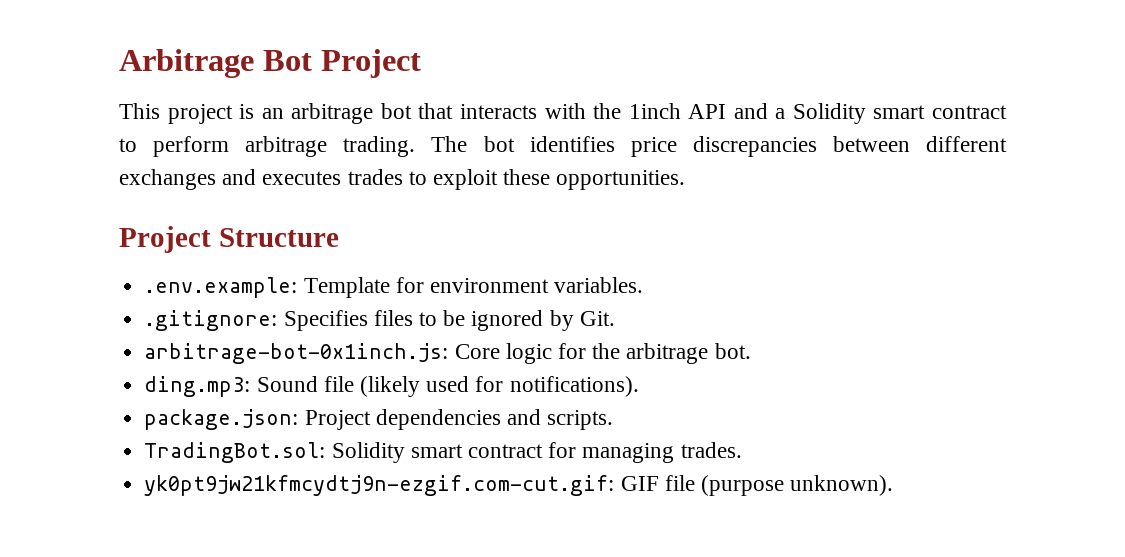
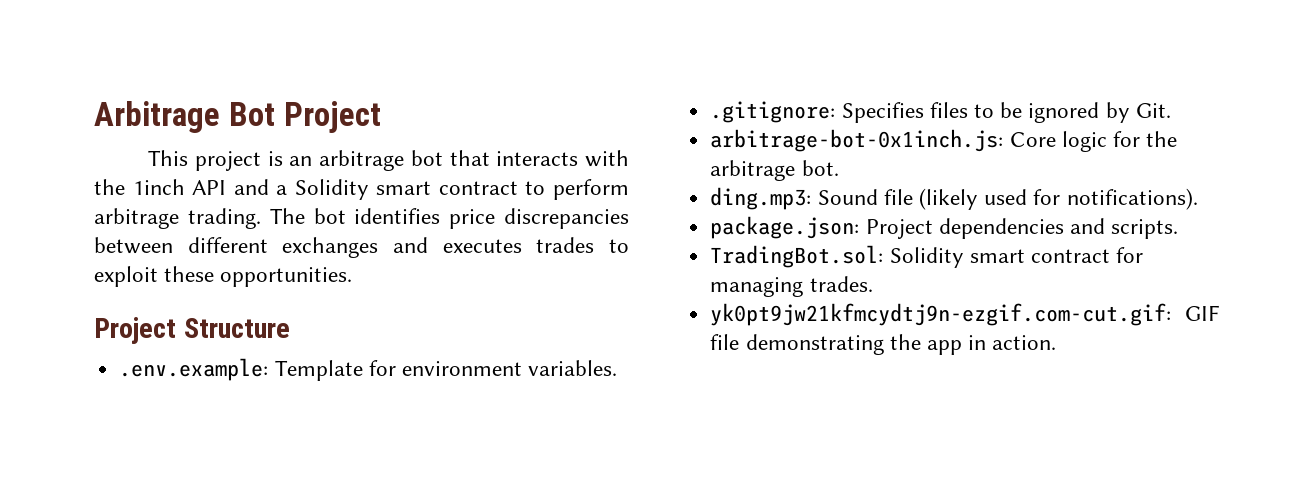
[700,475,894,496] (purpose unknown). -> [745,334,1057,355] demonstrating the app in action.

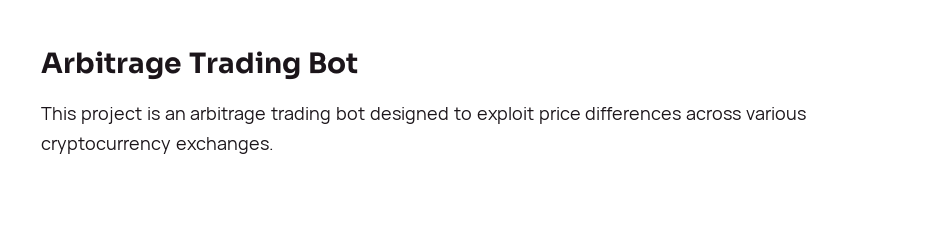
(220, 117) none -> [188,51,301,80] Trading
[283,101,381,133] Project -> (359, 63) none
[410,150,629,167] [94,179,629,200] [94,208,629,229] [94,237,629,258] [94,266,353,287] [94,317,290,344] [119,358,618,381] [710,101,1171,123] [710,129,1178,152] [710,160,839,181] [710,187,1198,210] [710,216,1179,239] [710,245,1144,268] [710,276,873,297] [710,303,1220,326] [710,334,1057,355] bot that interacts with the 1inch API and a Solidity smart contract to perform arbitrage trading. The bot identifies price discrepancies between different exchanges and executes trades to exploit these opportunities. // Project Structure // .env.example: Template for environment variables. // .gitignore: Specifies files to be ignored by Git. // arbitrage-bot-0x1inch.js: Core logic for the arbitrage bot. // ding.mp3: Sound file (likely used for notifications). // package.json: Project dependencies and scripts. // TradingBot.sol: Solidity smart contract for managing trades. // yk0pt9jw21kfmcydtj9n-ezgif.com-cut.gif: GIF file demonstrating the app in action. -> [271,107,807,124] [41,137,274,154] trading bot designed to exploit price differences across various cryptocurrency exchanges.

